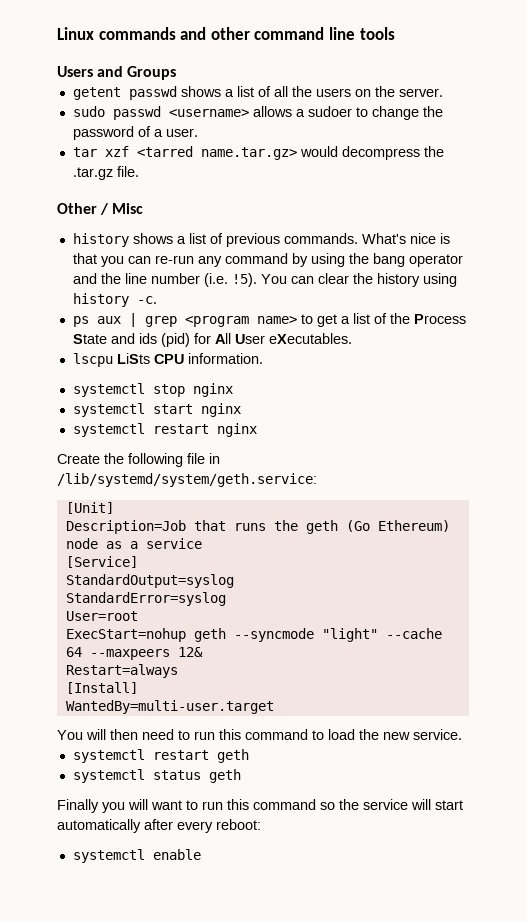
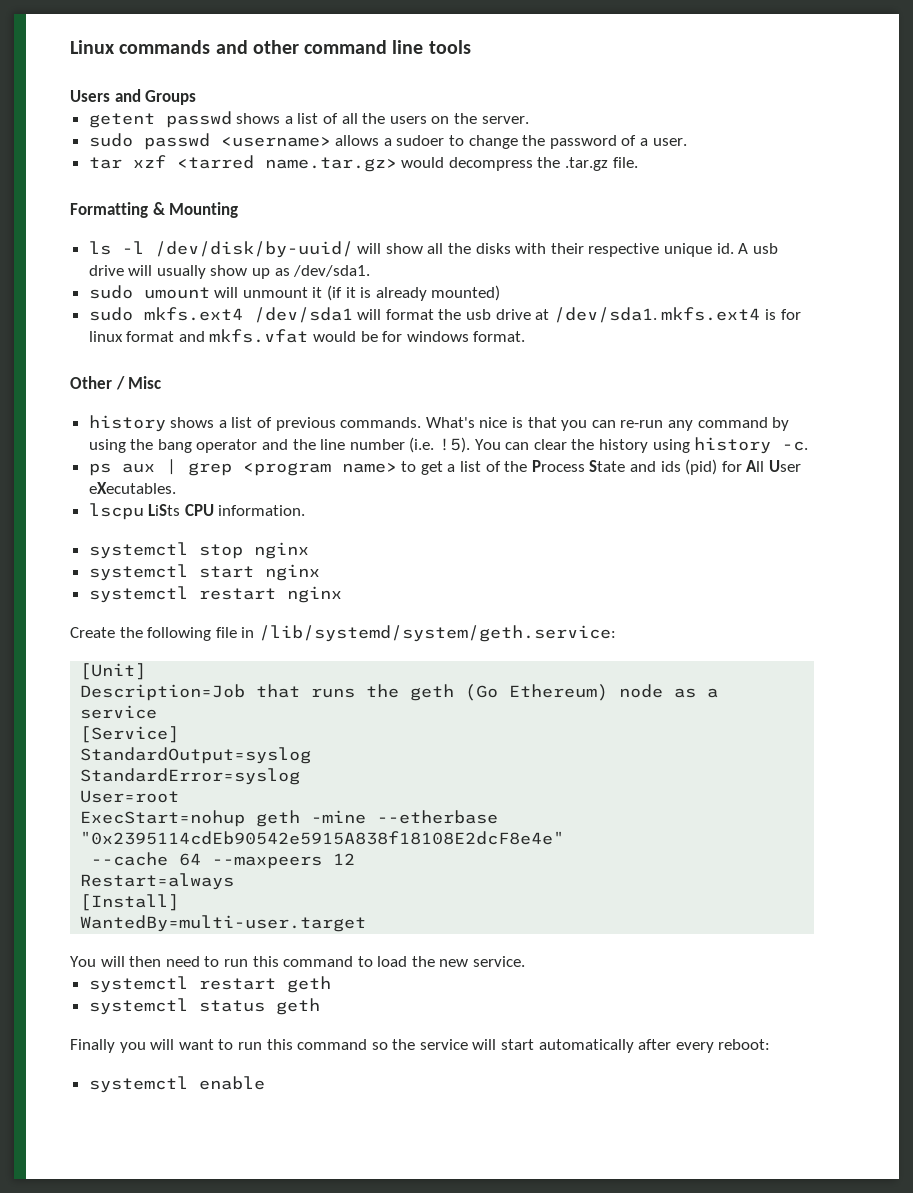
(139, 171) none -> [70,202,239,218] [88,241,778,258] [88,265,371,279] [88,285,501,301] [88,307,801,323] [88,329,526,343] // Formatting & Mounting // ls -l /dev/disk/by-uuid/ will show all the disks with their respective unique id. A usb drive will usually show up as /dev/sda1. // sudo umount will unmount it (if it is already mounted) // sudo mkfs.ext4 /dev/sda1 will format the usb drive at /dev/sda1. mkfs.ext4 is for linux format and mkfs.vfat would be for windows format.
[233,628,378,642] --syncmode "light" -> [311,810,499,824] [80,831,565,845] -mine --etherbase "0x2395114cdEb90542e5915A838f18108E2dcF8e4e" //
[177,647,203,657] 12& -> [333,853,356,865] 12

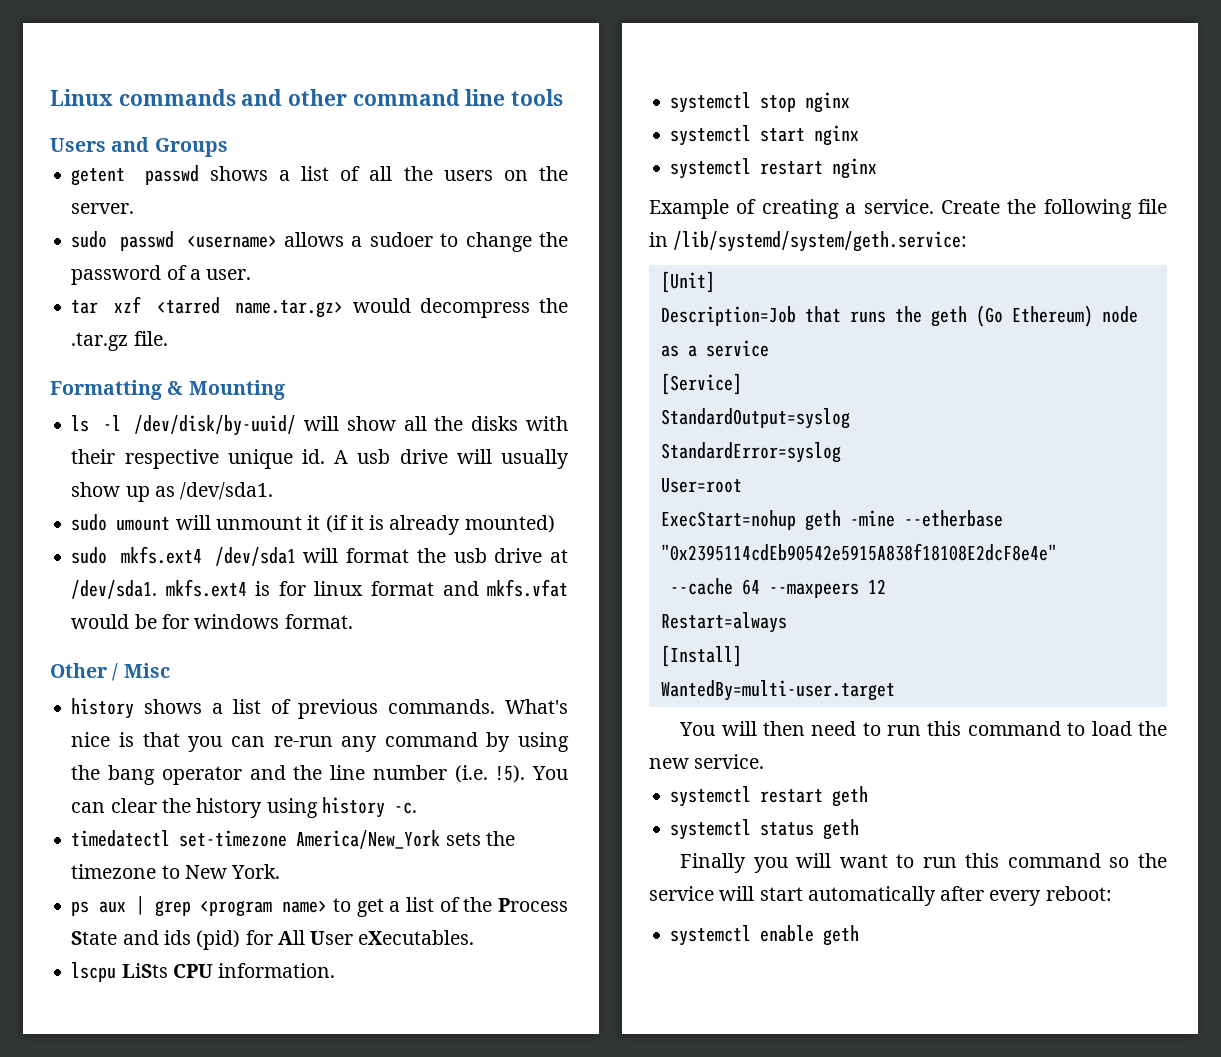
(809, 446) none -> [71,830,515,849] [71,864,281,879] // timedatectl set-timezone America/New_York sets the timezone to New York.
(342, 594) none -> [649,199,934,219] Example of creating a service.
(265, 1083) none -> [823,925,860,946] geth

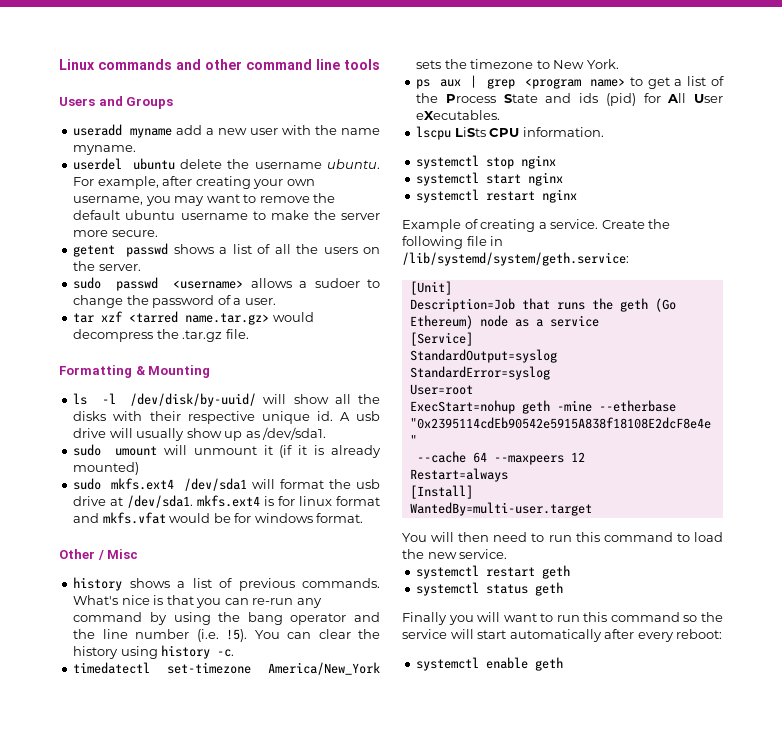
(228, 147) none -> [73,124,380,138] [73,145,137,155] [73,158,380,170] [73,176,315,189] [73,193,336,206] [73,210,380,220] [73,230,158,237] // useradd myname add a new user with the name myname. // userdel ubuntu delete the username ubuntu. For example, after creating your own username, you may want to remove the default ubuntu username to make the server more secure.

